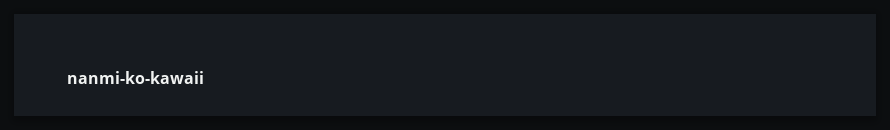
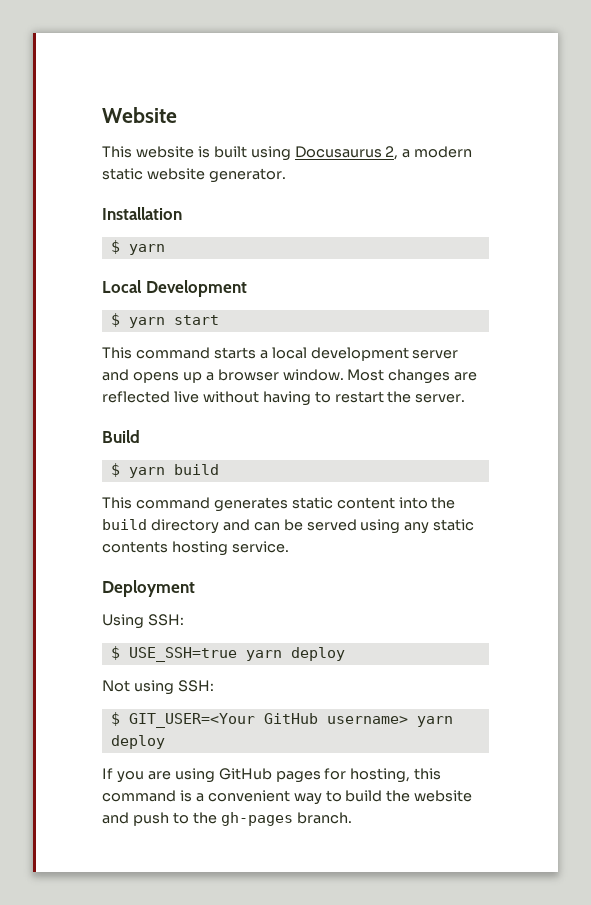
[67,71,204,84] nanmi-ko-kawaii -> [102,107,177,123] [102,146,473,161] [102,168,286,183] [102,207,182,220] [110,240,165,255] [102,280,247,297] [110,313,219,328] [102,347,459,361] [102,369,478,384] [102,391,466,406] [102,430,140,443] [110,463,219,478] [102,497,456,512] [102,519,475,534] [102,541,289,556] [102,580,195,597] [102,614,184,629] [110,646,345,662] [102,680,214,695] [110,712,453,728] [110,735,165,749] [102,768,442,783] [102,790,473,805] [102,812,352,826] Website // This website is built using Docusaurus 2, a modern static website generator. // Installation // $ yarn // Local Development // $ yarn start // This command starts a local development server and opens up a browser window. Most changes are reflected live without having to restart the server. // Build // $ yarn build // This command generates static content into the build directory and can be served using any static contents hosting service. // Deployment // Using SSH: // $ USE_SSH=true yarn deploy // Not using SSH: // $ GIT_USER=<Your GitHub username> yarn deploy // If you are using GitHub pages for hosting, this command is a convenient way to build the website and push to the gh-pages branch.

